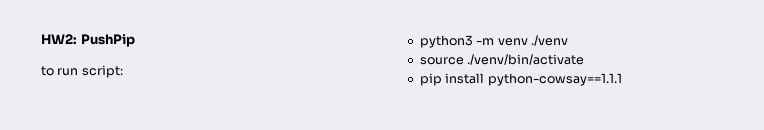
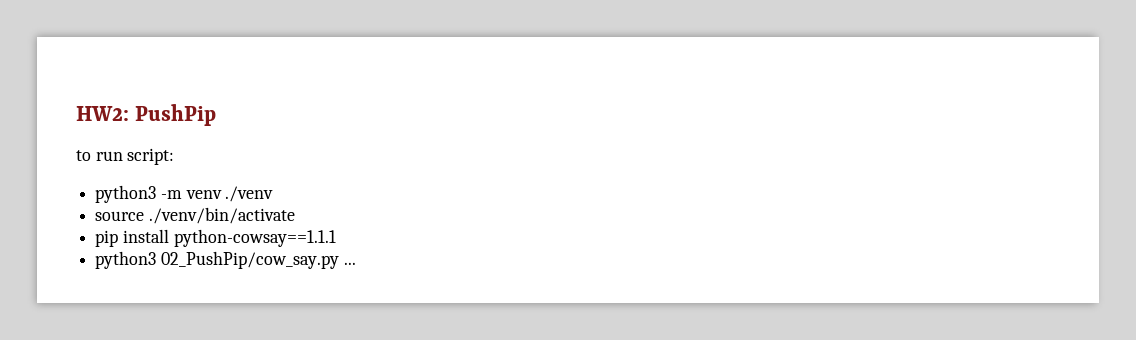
(622, 79) none -> [95,251,356,269] // python3 02_PushPip/cow_say.py ...

